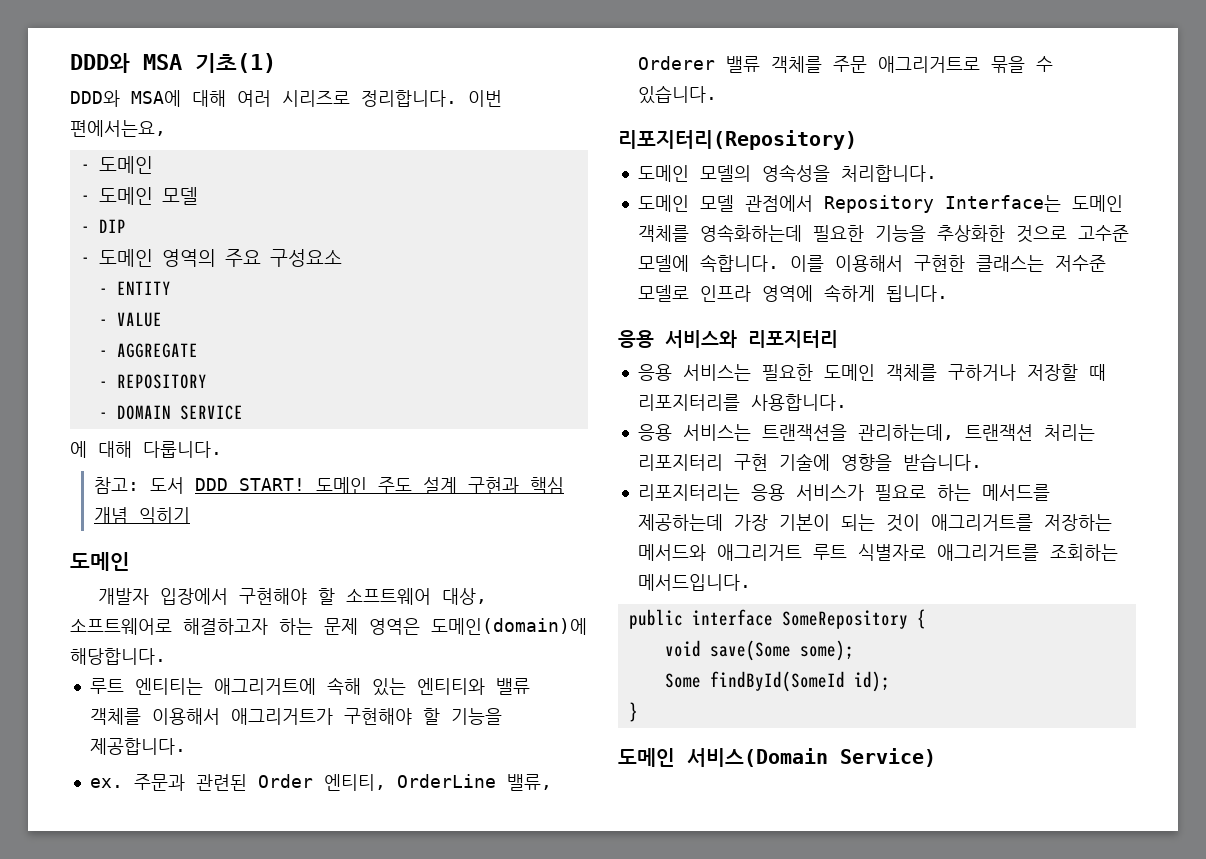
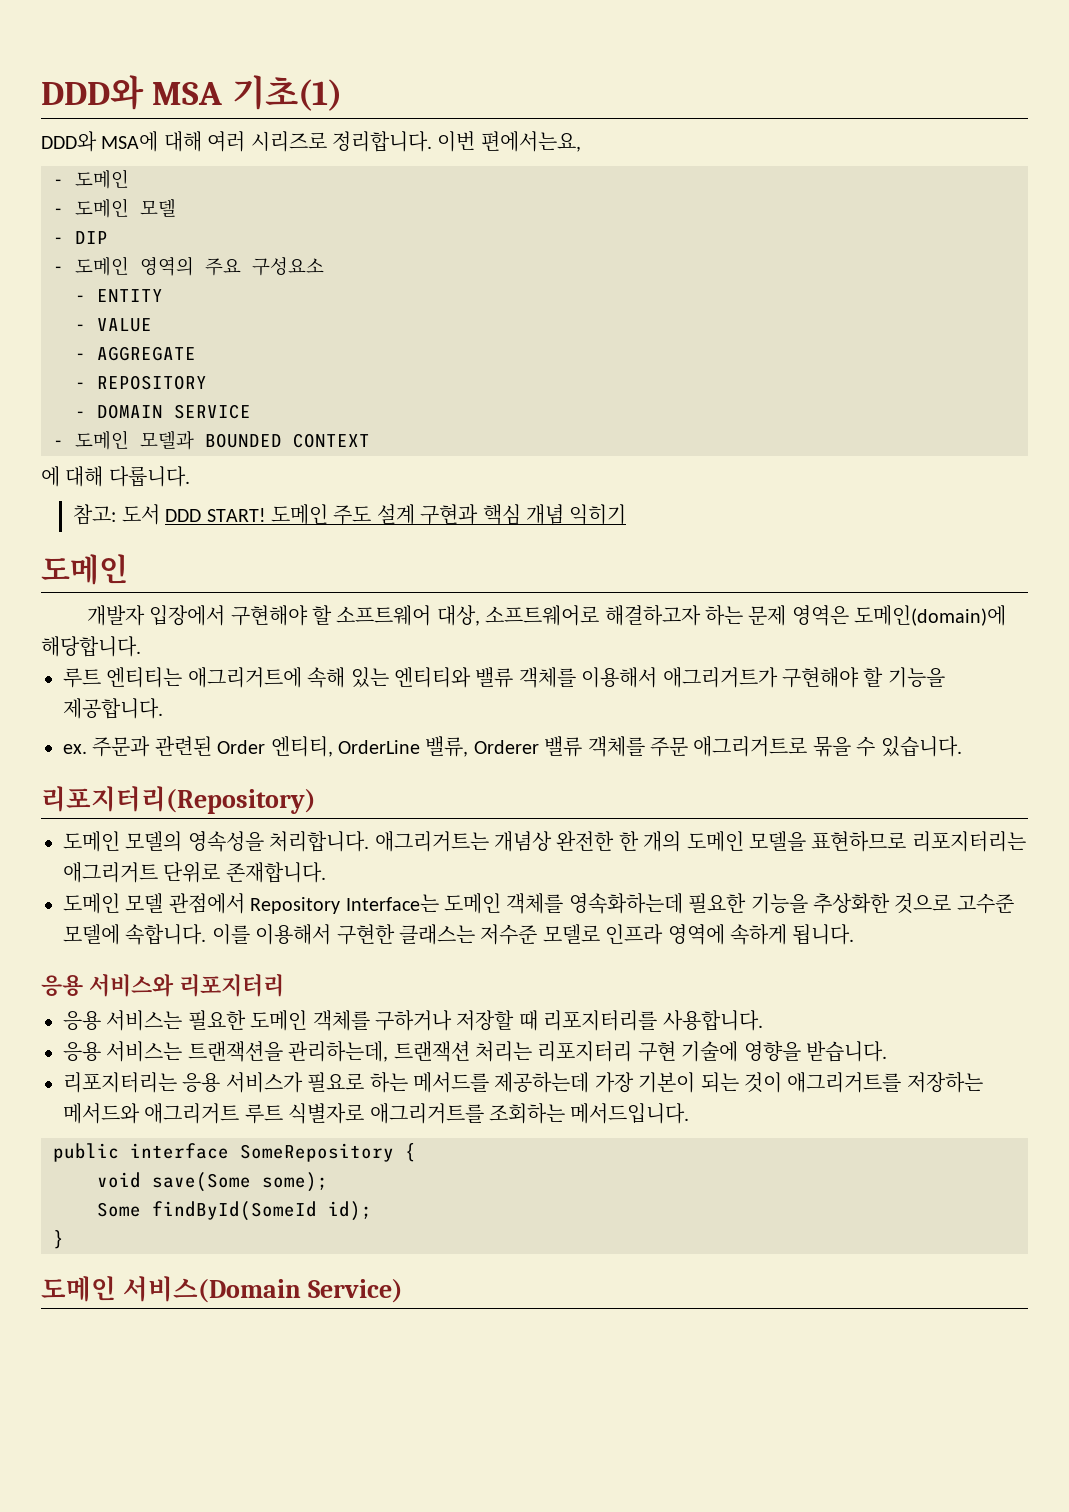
(243, 412) none -> [53,430,370,450] // - 도메인 모델과 BOUNDED CONTEXT
(937, 173) none -> [374,831,1026,852] [63,862,326,883] 애그리거트는 개념상 완전한 한 개의 도메인 모델을 표현하므로 리포지터리는 애그리거트 단위로 존재합니다.

